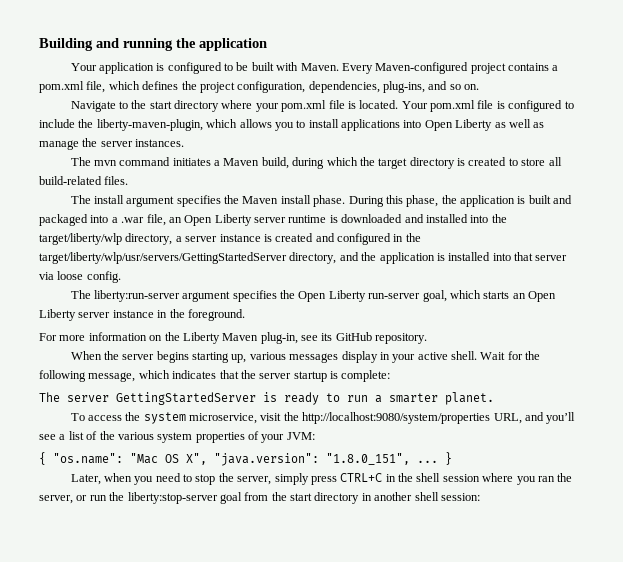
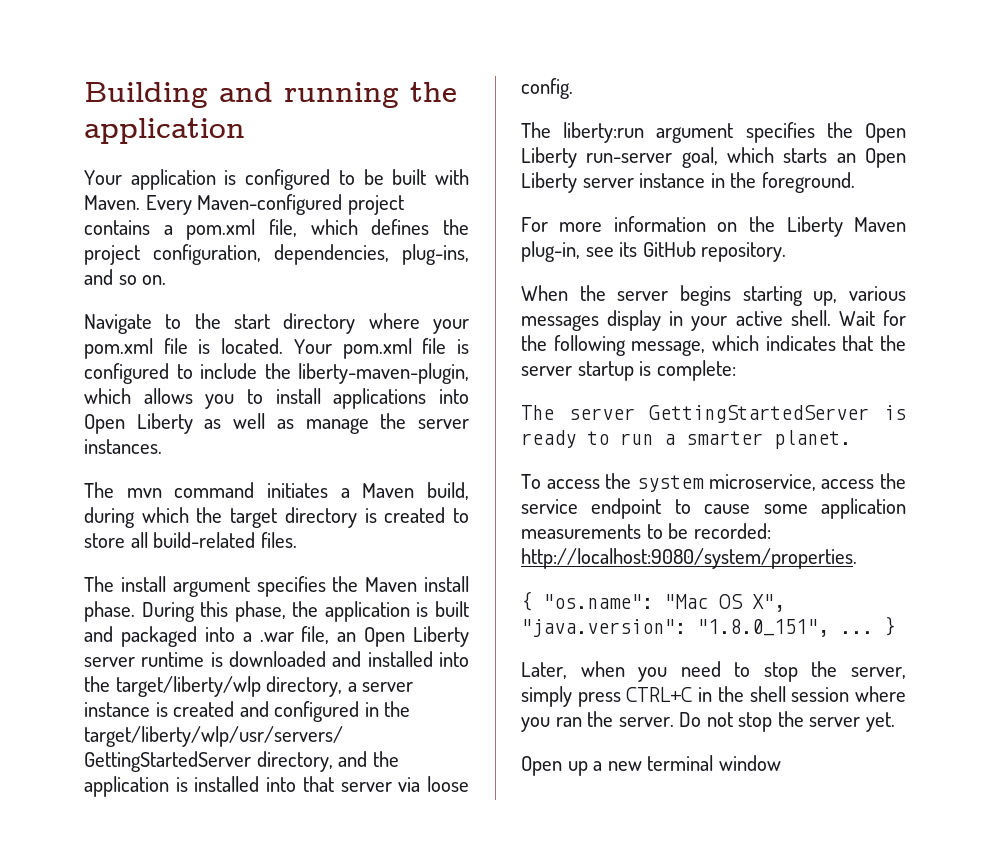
[93,290,180,302] liberty:run-server -> [563,122,645,143] liberty:run
[260,412,576,424] [39,431,315,443] visit the http://localhost:9080/system/properties URL, and you’ll see a list of the various system properties of your JVM: -> [821,473,906,489] [521,498,906,519] [521,523,771,539] [521,548,857,569] access the service endpoint to cause some application measurements to be recorded: http://localhost:9080/system/properties.
[39,492,480,504] server, or run the liberty:stop-server goal from the start directory in another shell session: -> [618,711,895,732] [521,755,781,776] server. Do not stop the server yet. // Open up a new terminal window

